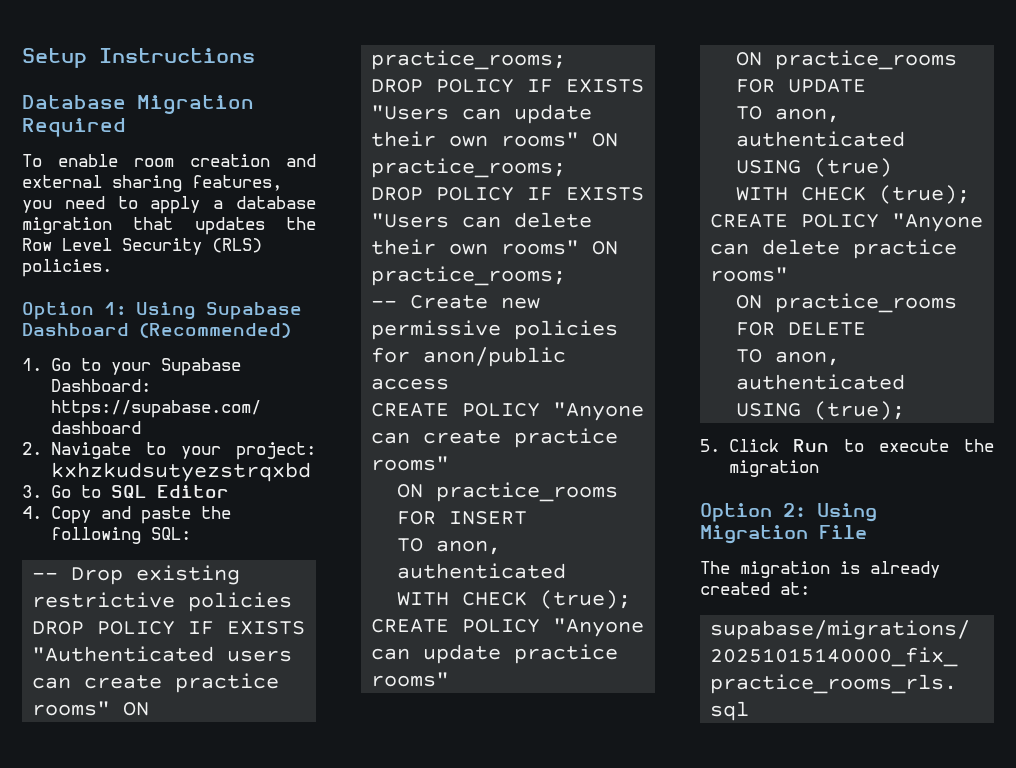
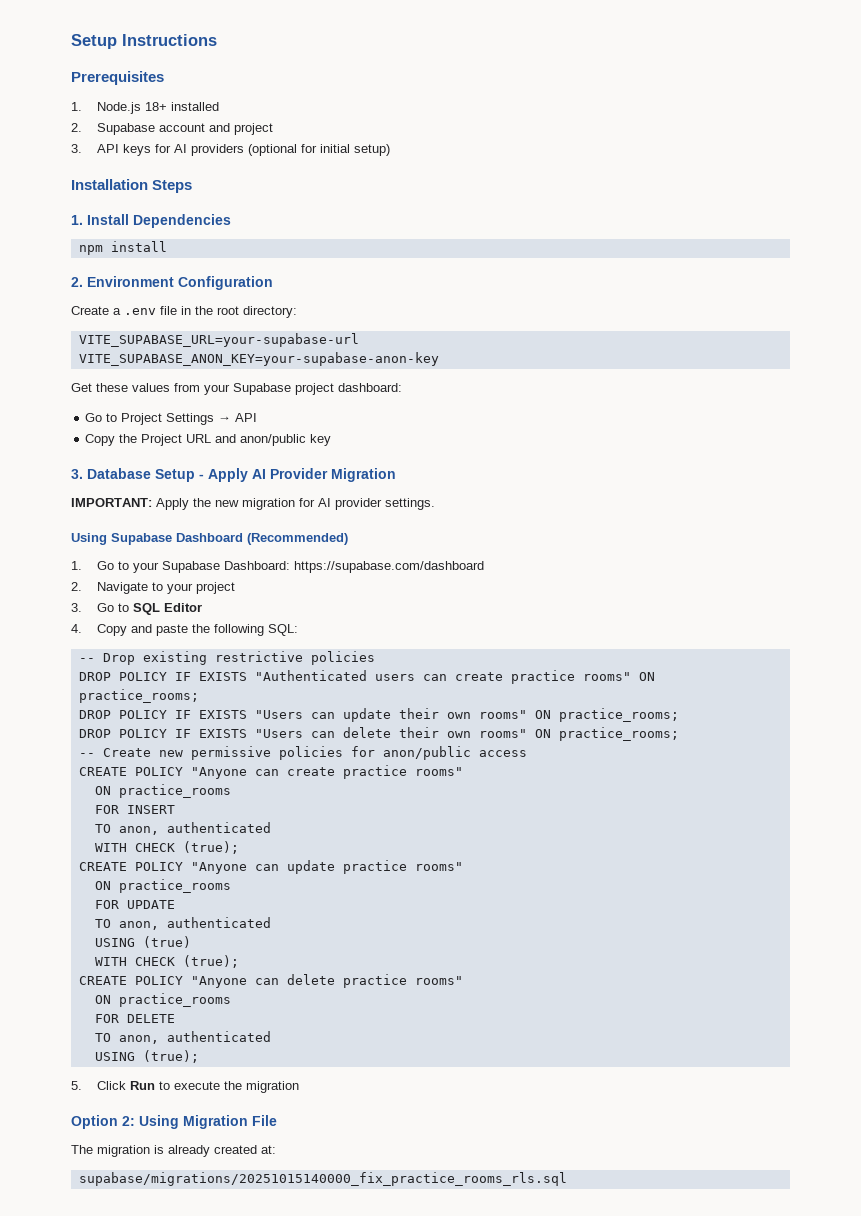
[22,95,254,114] [22,118,126,137] [22,154,316,167] [22,175,282,192] [22,196,316,214] [22,217,316,235] [22,238,262,255] [22,259,112,277] [22,302,126,320] Database Migration Required // To enable room creation and external sharing features, you need to apply a database migration that updates the Row Level Security (RLS) policies. // Option 1: -> [71,71,164,85] [71,102,219,114] [71,123,273,135] [71,144,390,156] [71,179,193,193] [71,214,231,228] [78,241,167,255] [71,276,273,290] [71,306,297,318] [78,333,359,347] [78,352,439,366] [71,383,402,395] [85,413,258,425] [85,434,332,446] [71,468,396,482] [71,498,435,510] Prerequisites // 1. Node.js 18+ installed // 2. Supabase account and project // 3. API keys for AI providers (optional for initial setup) // Installation Steps // 1. Install Dependencies // npm install // 2. Environment Configuration // Create a .env file in the root directory: // VITE_SUPABASE_URL=your-supabase-url // VITE_SUPABASE_ANON_KEY=your-supabase-anon-key // Get these values from your Supabase project dashboard: // Go to Project Settings → API // Copy the Project URL and anon/public key // 3. Database Setup - Apply AI Provider Migration // IMPORTANT: Apply the new migration for AI provider settings. //
[236,442,316,460] [50,462,311,482] project: kxhzkudsutyezstrqxbd -> [195,582,235,594] project

